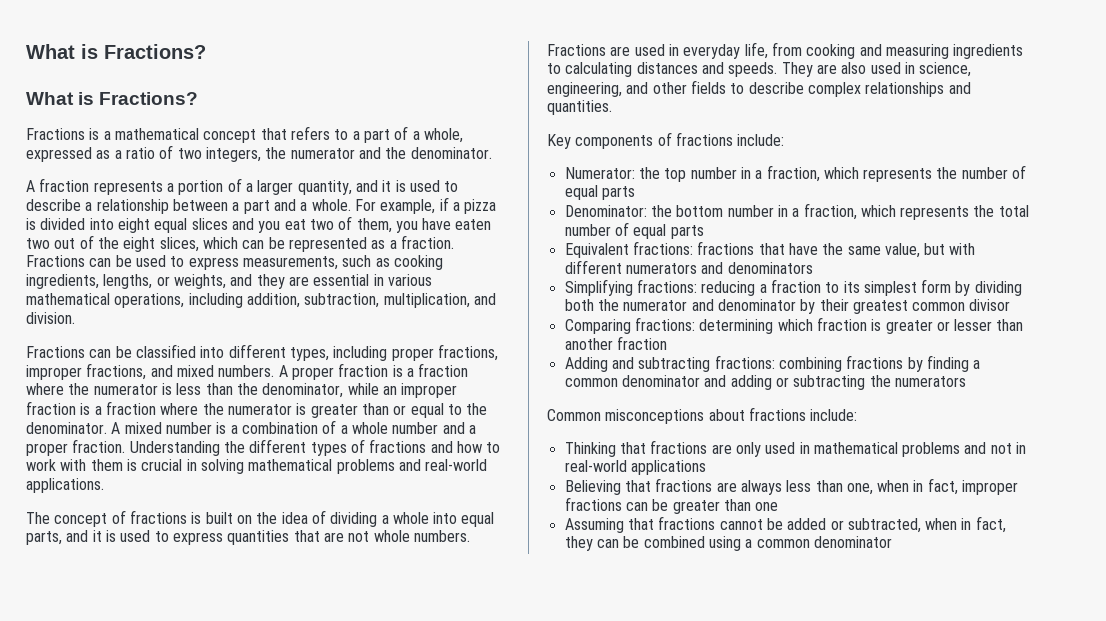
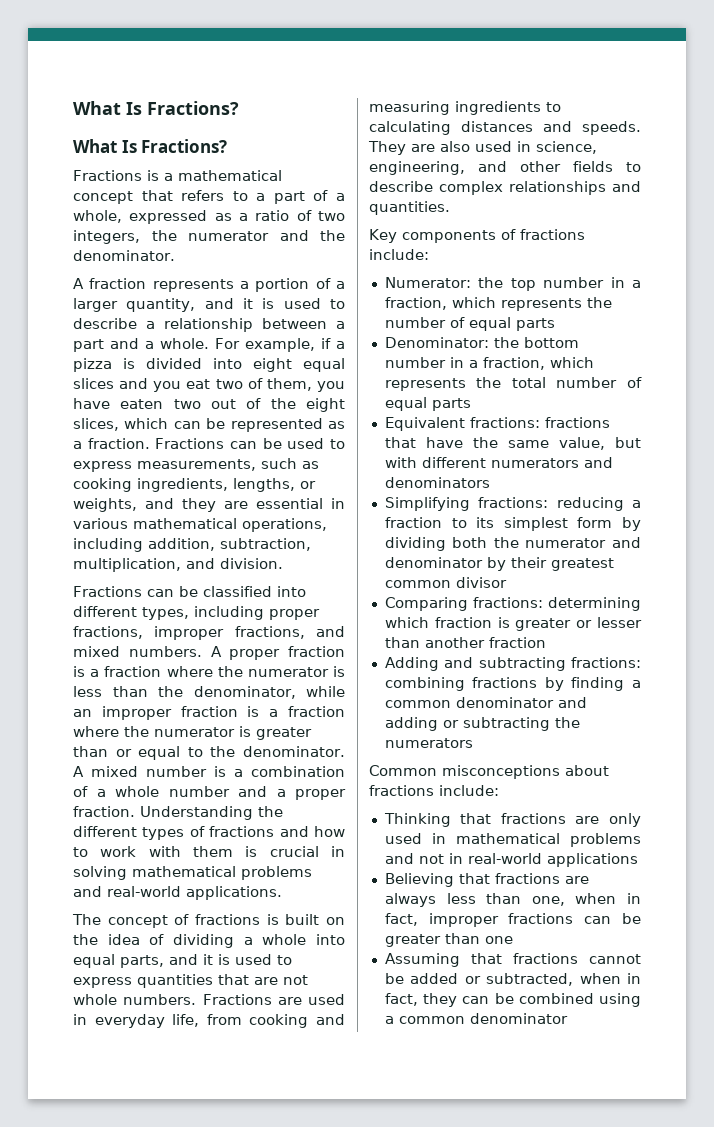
[26,44,98,59] What is -> [73,101,142,115] What Is
[78,92,95,105] is -> [121,140,137,153] Is

